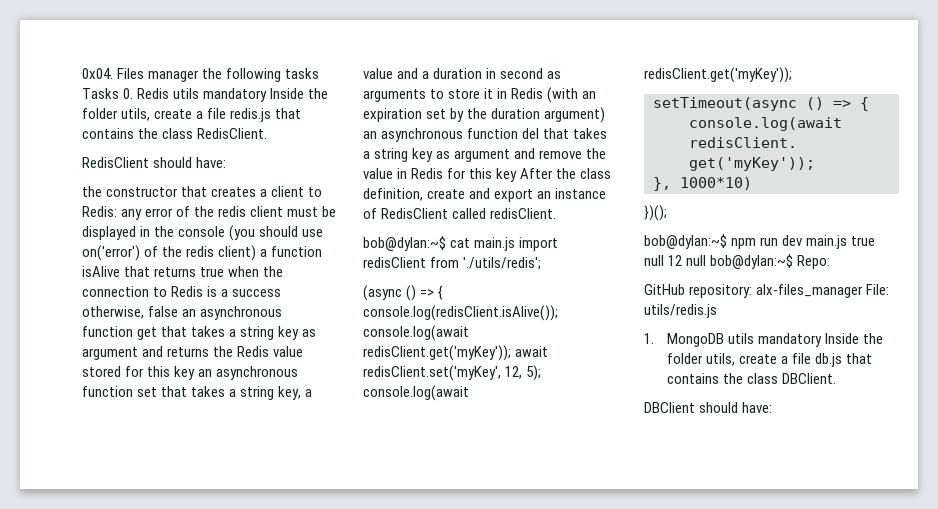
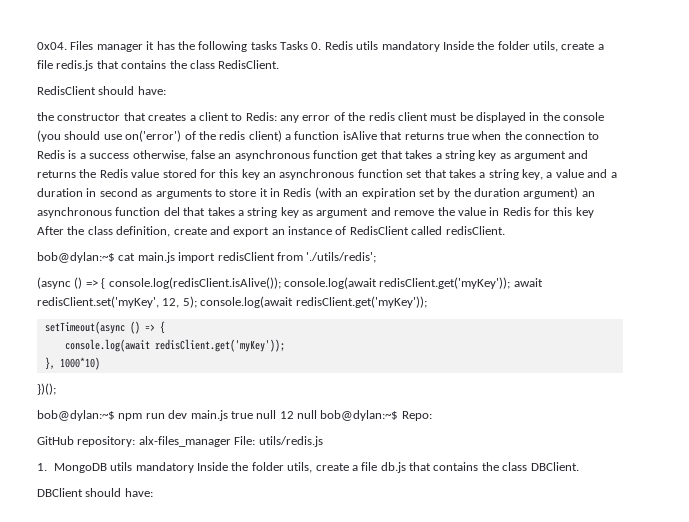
(200, 76) none -> [146,41,175,50] it has

